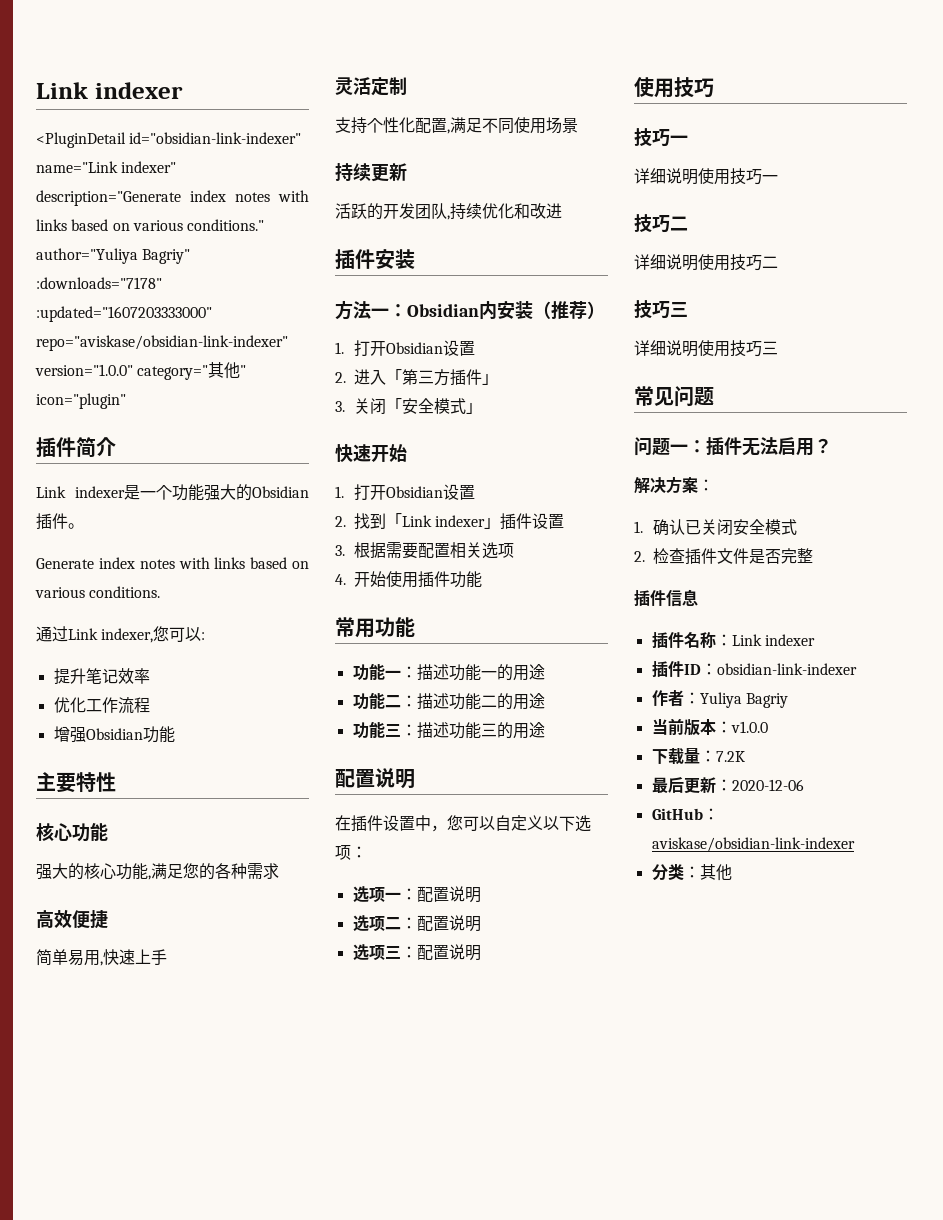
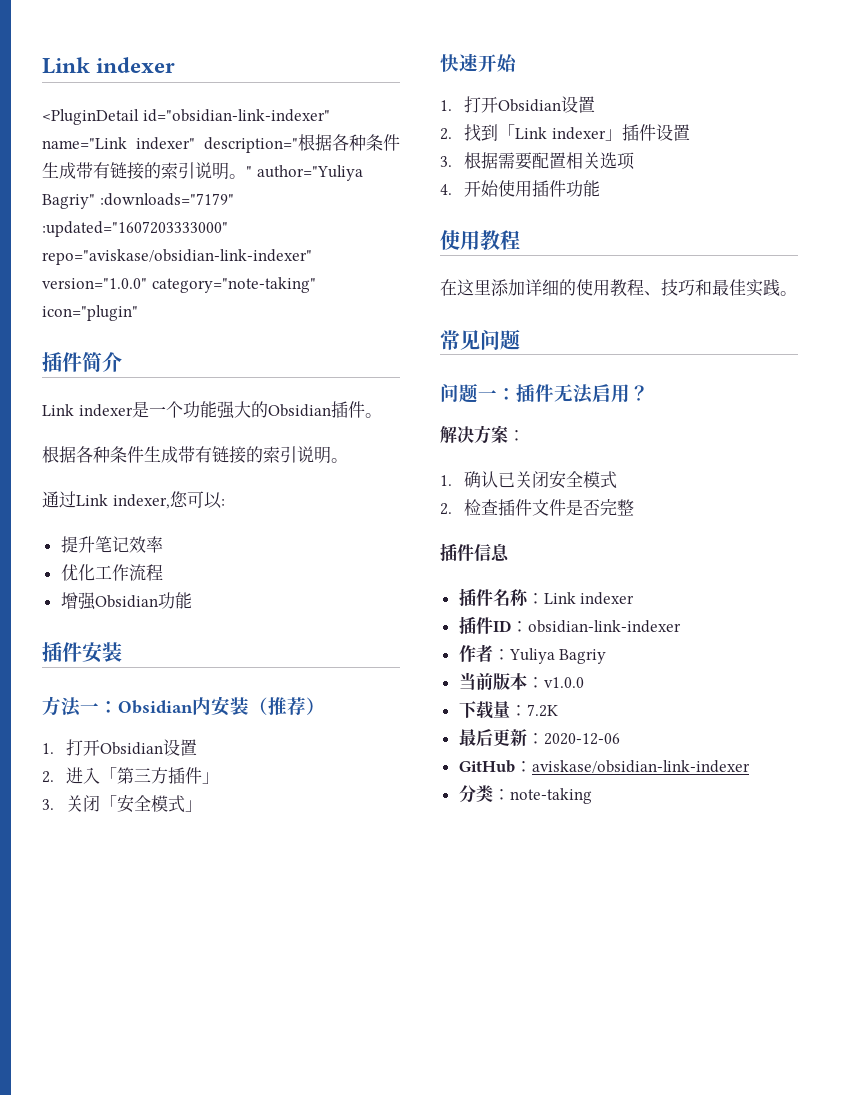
[36,190,309,206] [36,219,265,231] description="Generate index notes with links based on various conditions." -> [204,134,400,153] [42,162,252,180] description="根据各种条件生成带有链接的索引说明。"
[36,277,162,289] :downloads="7178" -> [99,193,234,206] :downloads="7179"
[137,362,247,380] category="其他" -> [151,277,316,293] category="note-taking"
[36,557,309,569] [35,586,161,598] Generate index notes with links based on various conditions. -> [42,446,348,464] 根据各种条件生成带有链接的索引说明。
[36,772,116,793] [36,823,108,842] [36,863,279,880] [36,909,108,929] [36,949,167,966] [335,77,407,96] [335,117,578,134] [335,163,407,182] [335,203,562,220] // 主要特性 // 核心功能 // 强大的核心功能,满足您的各种需求 // 高效便捷 // 简单易用,快速上手 // 灵活定制 // 支持个性化配置,满足不同使用场景 // 持续更新 // 活跃的开发团队,持续优化和改进 -> (192, 600) none
[335,617,415,638] [352,663,545,681] [352,692,545,710] [352,721,545,739] [335,768,415,789] [335,815,591,832] [335,845,367,860] [352,886,481,903] [352,915,481,932] [352,944,481,961] [634,77,714,98] [634,128,688,147] [634,168,778,185] [634,214,688,233] [634,254,778,271] [634,300,688,319] [634,340,778,357] 常用功能 // 功能一：描述功能一的用途 // 功能二：描述功能二的用途 // 功能三：描述功能三的用途 // 配置说明 // 在插件设置中，您可以自定义以下选项： // 选项一：配置说明 // 选项二：配置说明 // 选项三：配置说明 // 使用技巧 // 技巧一 // 详细说明使用技巧一 // 技巧二 // 详细说明使用技巧二 // 技巧三 // 详细说明使用技巧三 -> [440,230,520,250] [440,279,797,297] 使用教程 // 在这里添加详细的使用教程、技巧和最佳实践。
[699,864,732,881] 其他 -> [509,788,592,804] note-taking

